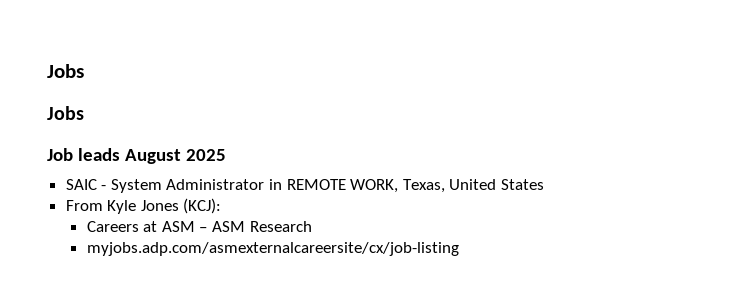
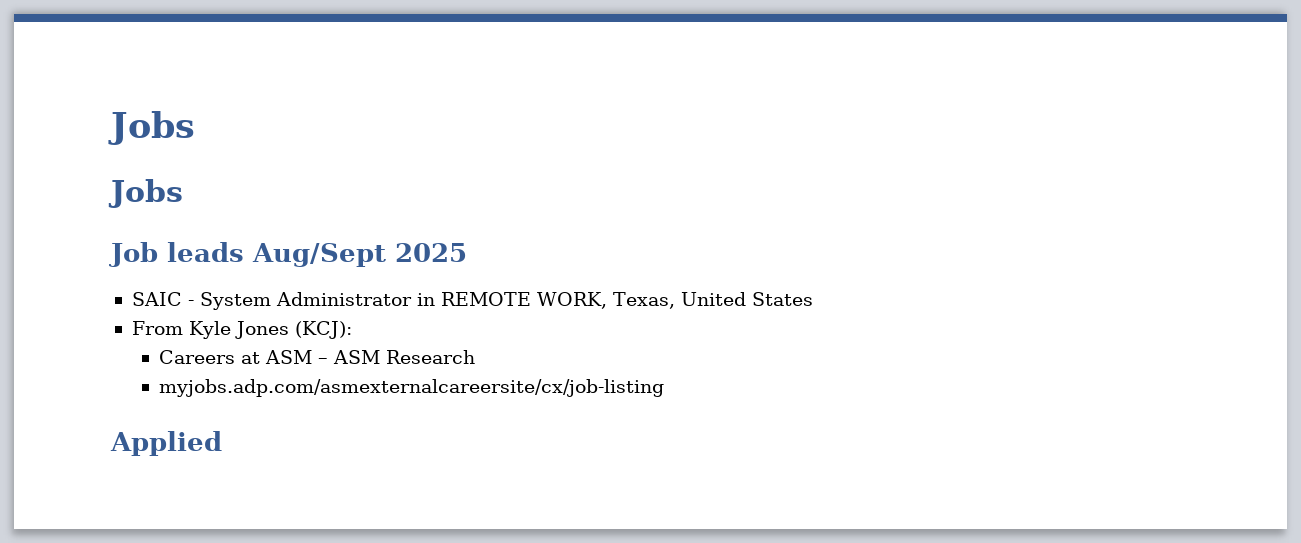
[124,149,181,164] August -> [252,243,386,267] Aug/Sept
(459, 249) none -> [110,431,222,456] // Applied

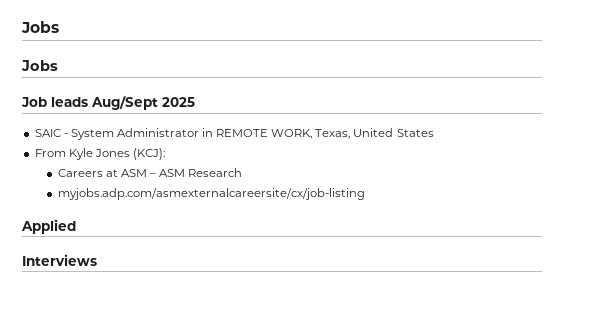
(222, 443) none -> [22,254,97,266] // Interviews

